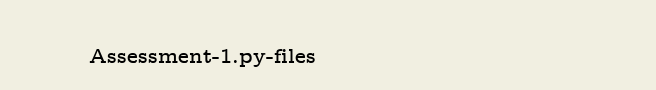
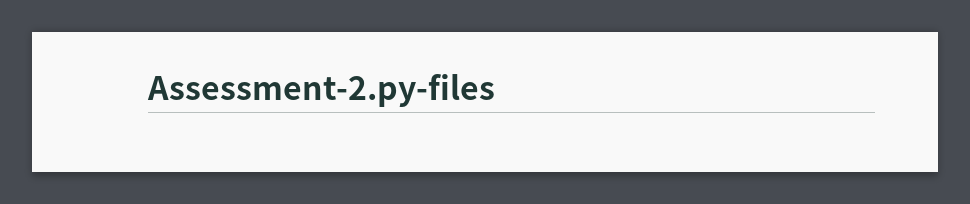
[89,49,316,67] Assessment-1.py-files -> [147,74,495,107] Assessment-2.py-files

